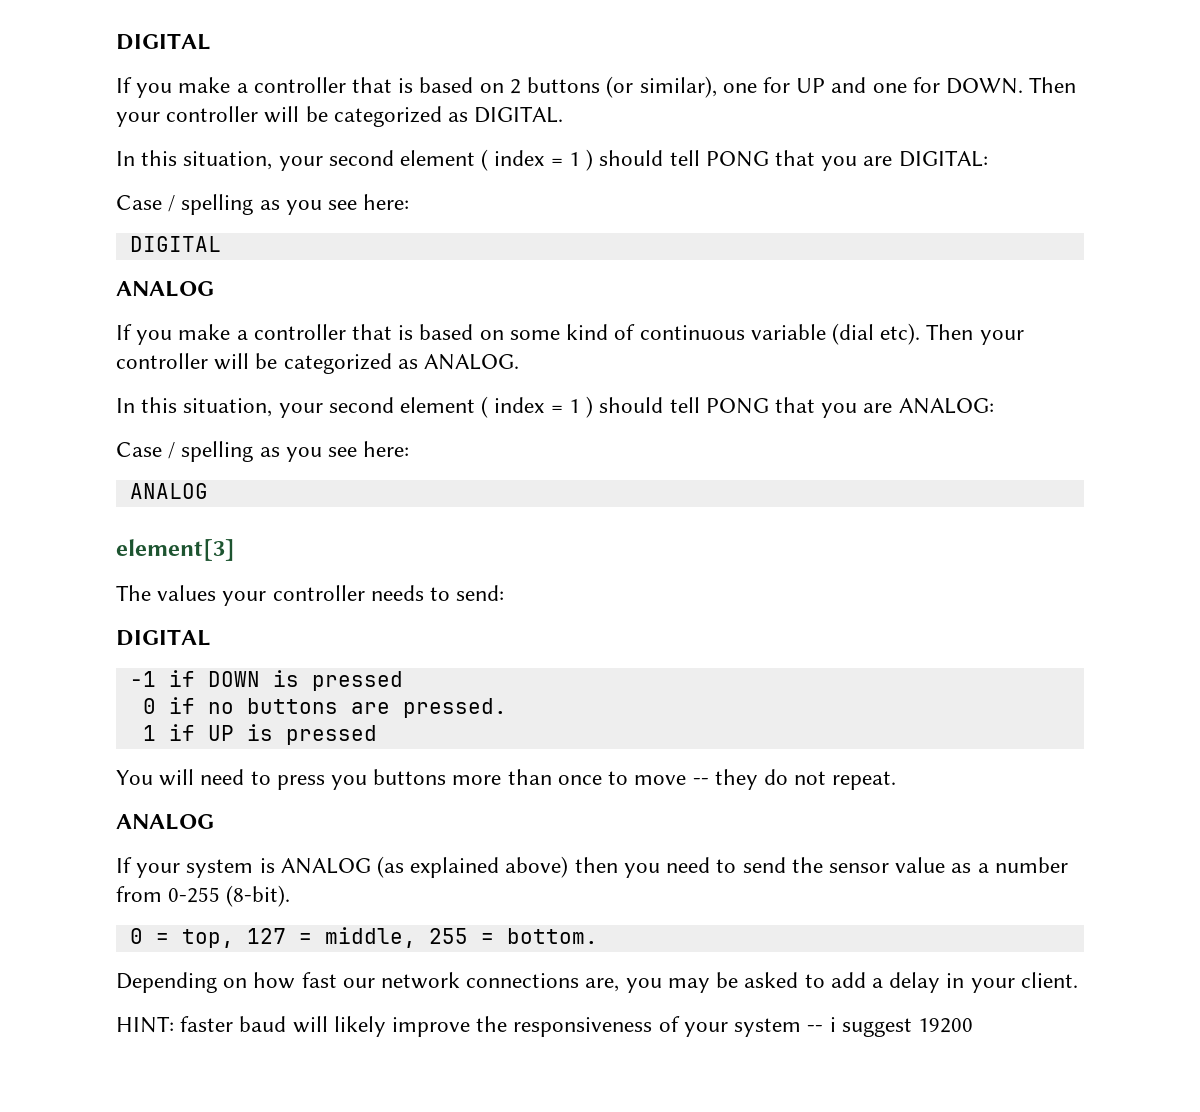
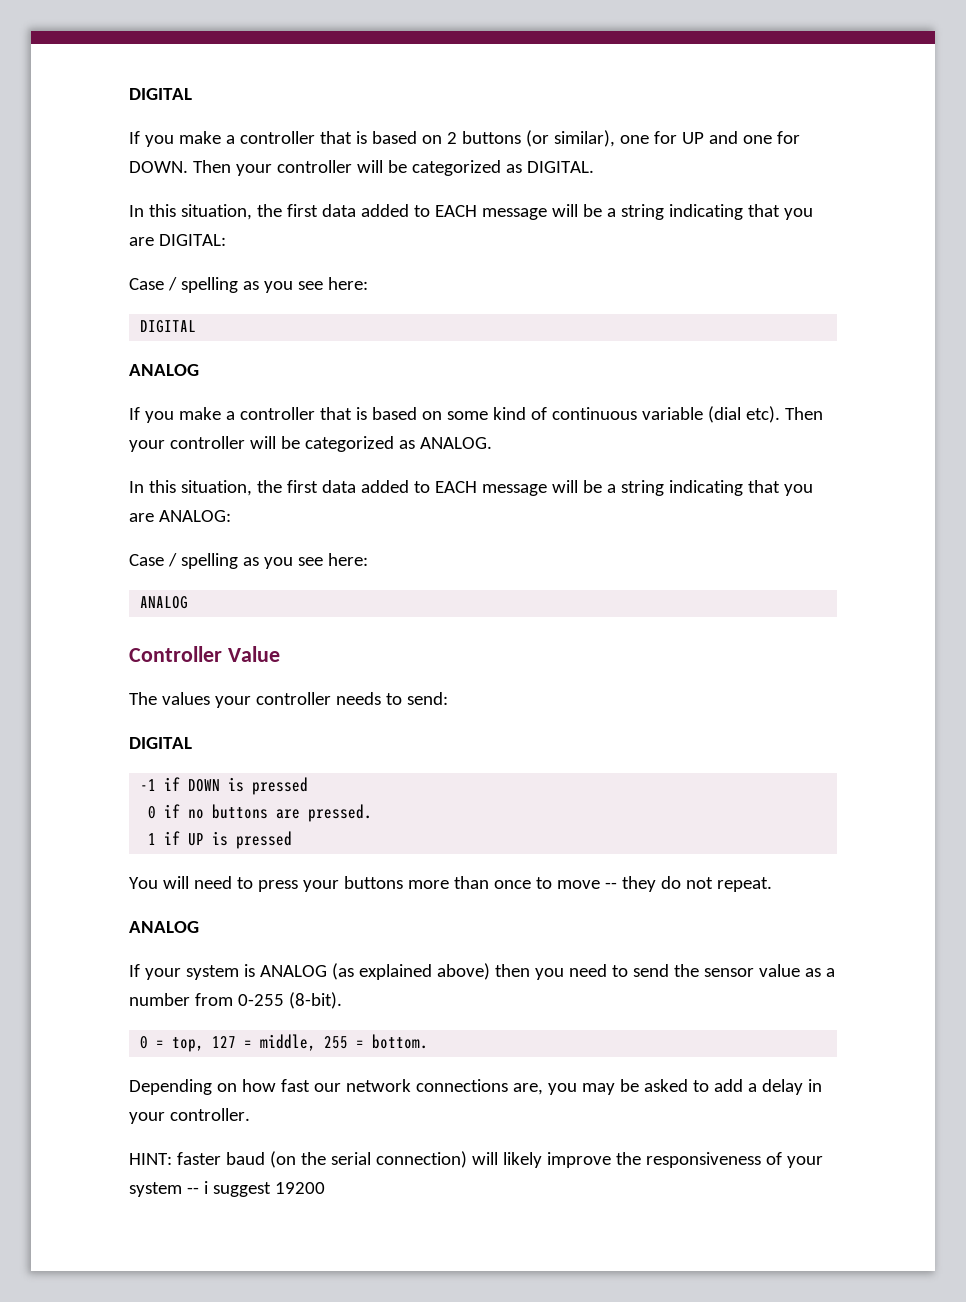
[278,149,769,171] your second element ( index = 1 ) should tell PONG -> [256,204,743,220] the first data added to EACH message will be a string indicating
[278,396,769,418] your second element ( index = 1 ) should tell PONG -> [256,480,743,496] the first data added to EACH message will be a string indicating
[116,539,235,561] element[3] -> [129,646,280,662] Controller Value
[331,775,368,790] you -> [302,880,339,892] your
[1020,972,1078,988] client. -> [169,1108,250,1121] controller.
(287, 1024) none -> [269,1151,467,1168] (on the serial connection)

